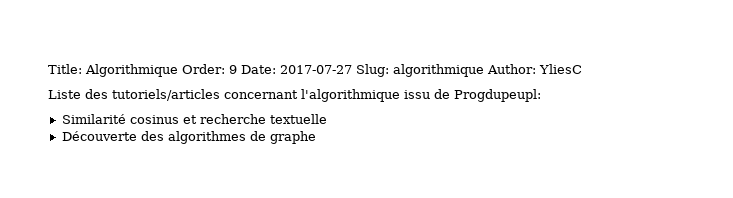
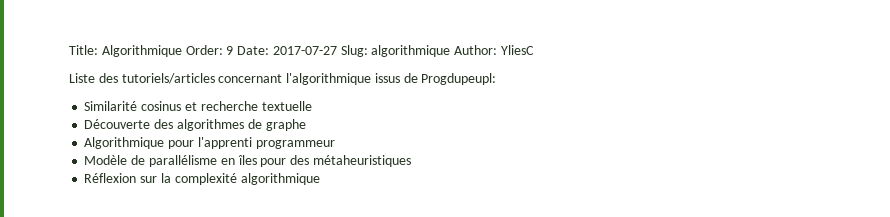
[404,90,430,99] issu -> [374,73,400,83] issus
(316, 137) none -> [84,137,335,149] [84,155,411,167] [84,173,320,185] // Algorithmique pour l'apprenti programmeur // Modèle de parallélisme en îles pour des métaheuristiques // Réflexion sur la complexité algorithmique

